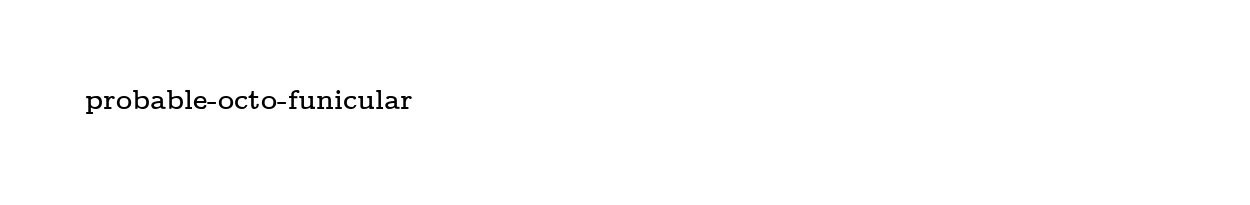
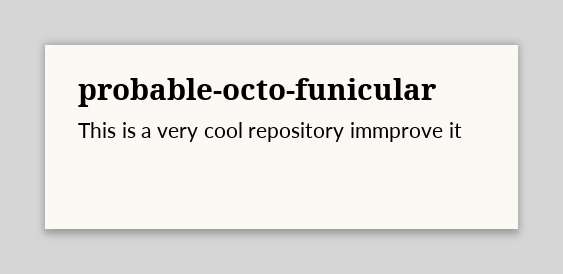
(413, 102) none -> [78,122,462,142] // This is a very cool repository immprove it

